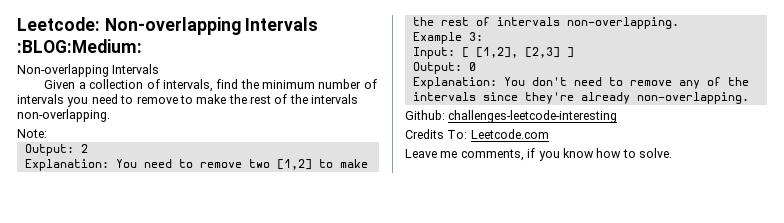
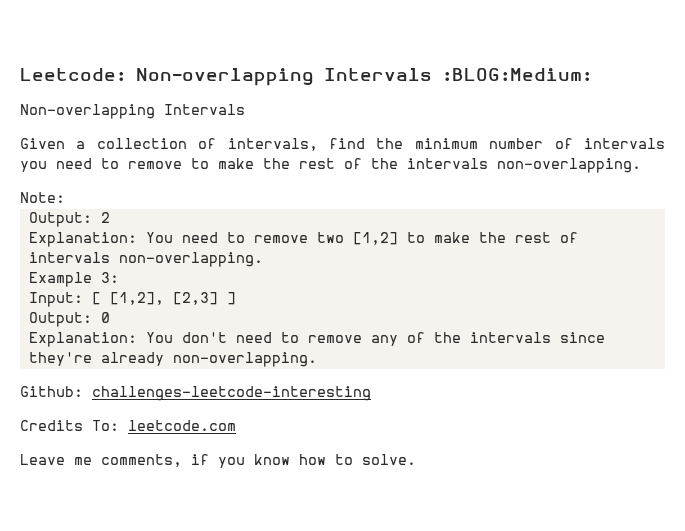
[470,129,549,139] Leetcode.com -> [128,420,236,431] leetcode.com

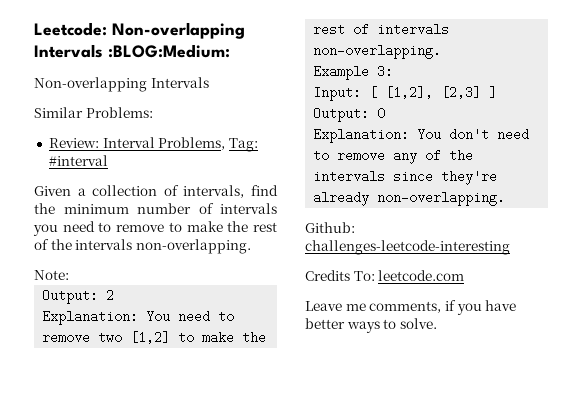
(245, 109) none -> [34,107,153,118] [48,137,258,152] [48,155,108,166] // Similar Problems: // Review: Interval Problems, Tag: #interval
[254,454,326,465] know how -> [485,300,517,311] [305,318,380,333] have better ways

